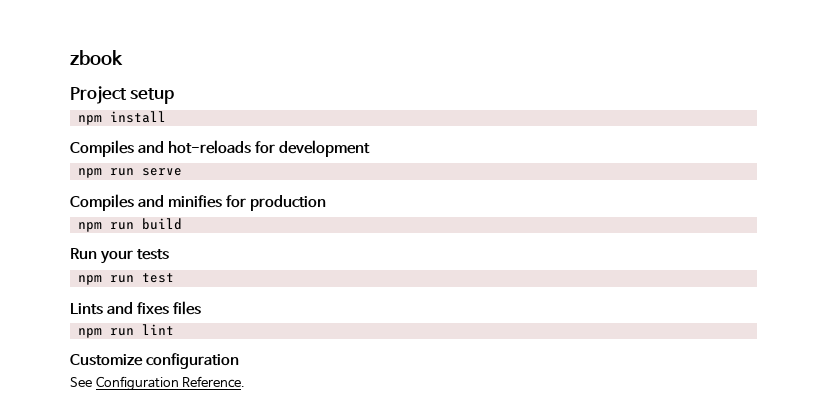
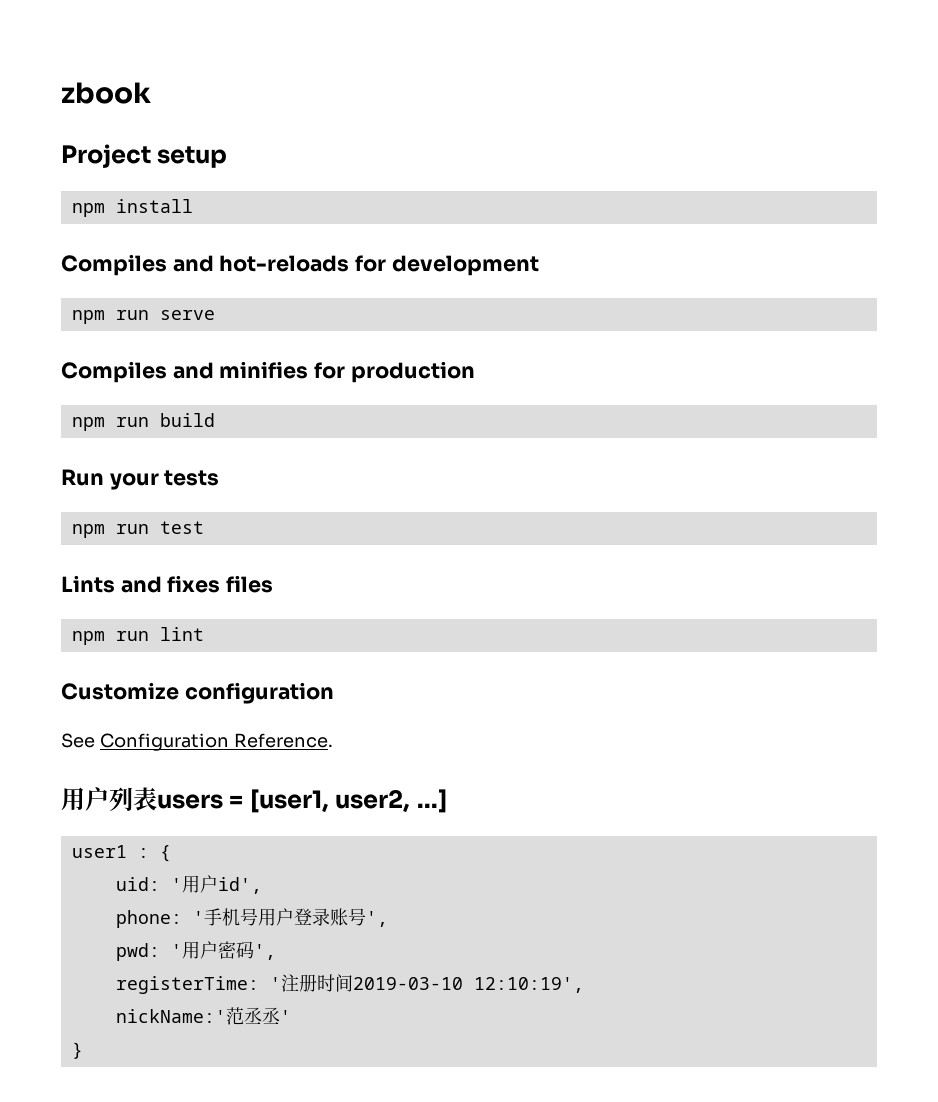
(246, 382) none -> [61,787,447,813] [71,845,171,862] [115,875,262,894] [115,908,388,928] [115,941,276,961] [115,974,584,994] [115,1007,291,1025] [71,1042,83,1059] // 用户列表users = [user1, user2, ...] // user1 : { // uid: '用户id', // phone: '手机号用户登录账号', // pwd: '用户密码', // registerTime: '注册时间2019-03-10 12:10:19', // nickName:'范丞丞' // }

